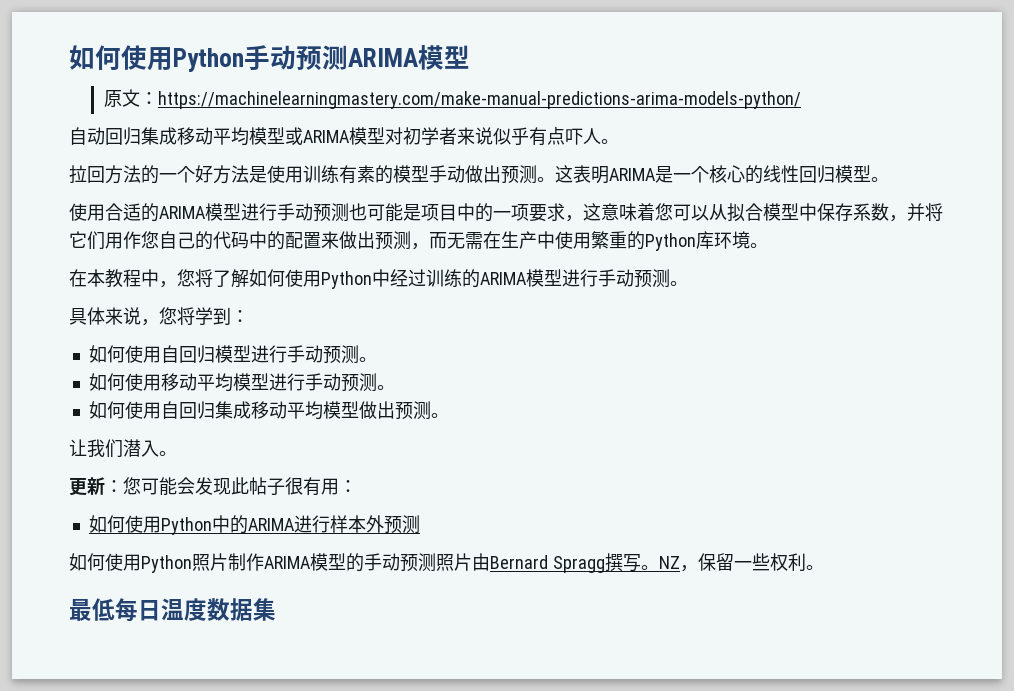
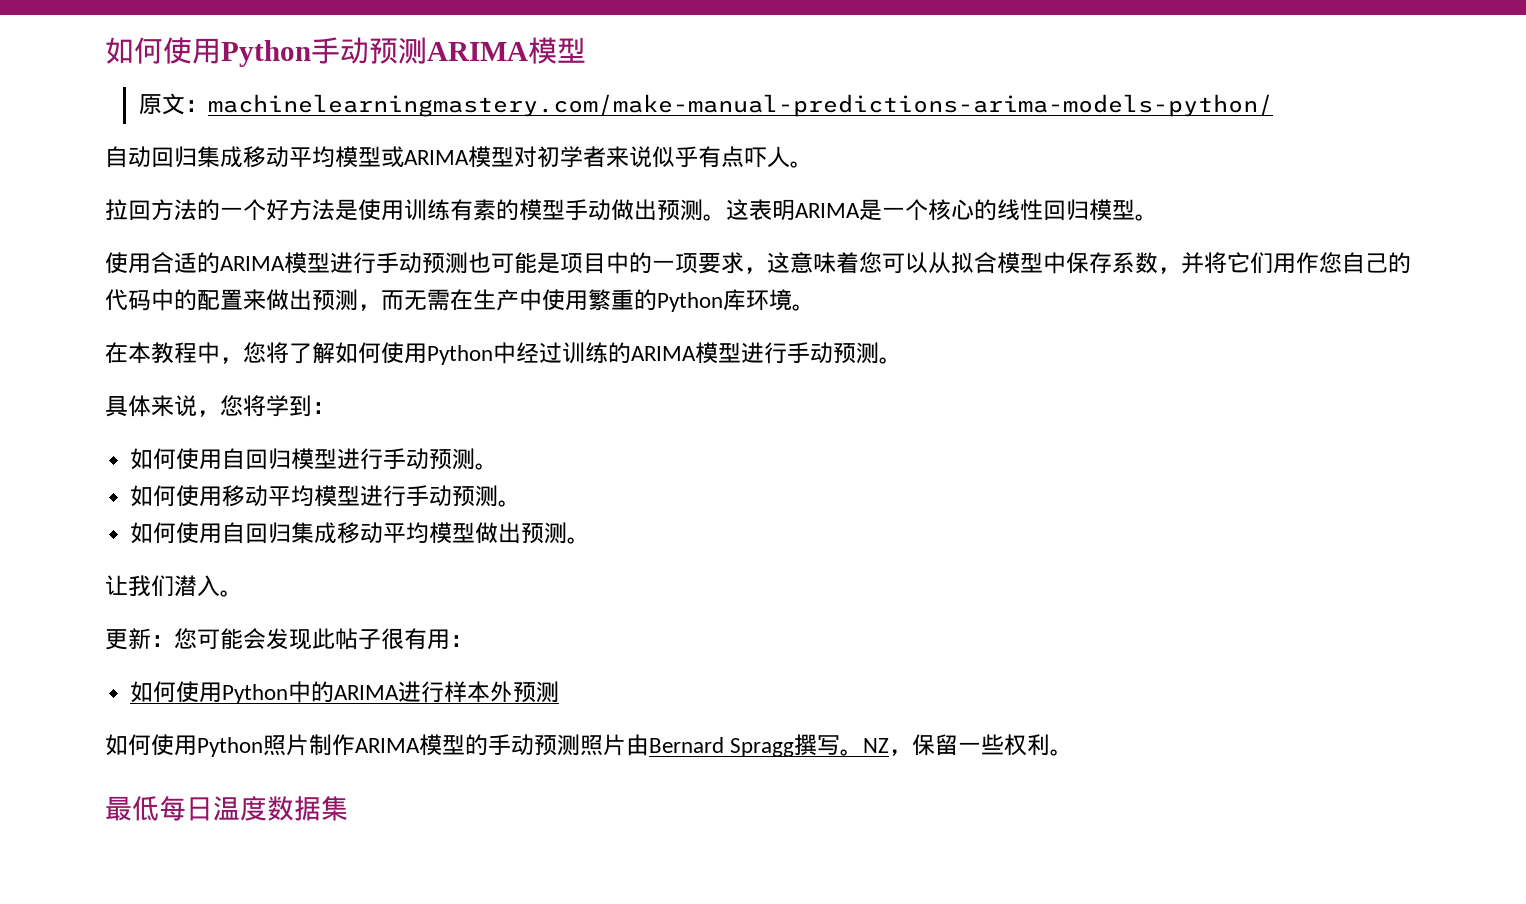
[157,91,801,109] https://machinelearningmastery.com/make-manual-predictions-arima-models-python/ -> [207,94,1273,117] machinelearningmastery.com/make-manual-predictions-arima-models-python/

